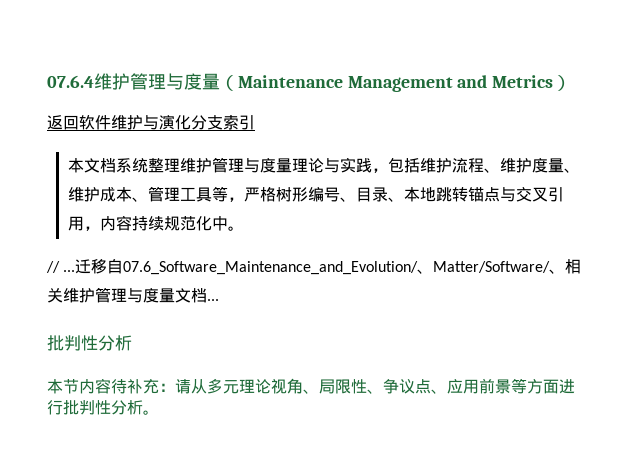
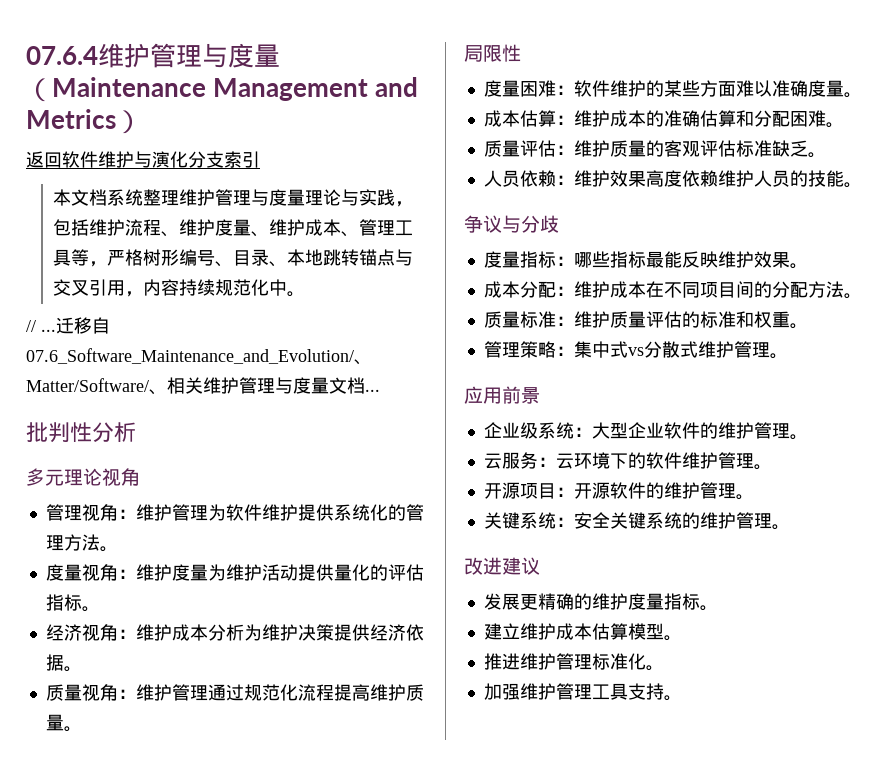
[47,378,575,394] [47,400,143,415] 本节内容待补充：请从多元理论视角、局限性、争议点、应用前景等方面进行批判性分析 -> [26,468,140,486] [45,504,424,521] [45,534,118,552] [45,564,424,581] [45,594,100,612] [45,624,424,641] [45,654,82,672] [45,684,424,701] [45,714,82,732] [464,44,521,62] [483,80,862,98] [483,110,844,128] [483,140,826,158] [483,170,862,188] [464,215,559,233] [483,251,808,269] [483,281,862,299] [483,311,808,329] [483,341,788,359] [464,386,540,404] [483,422,808,440] [483,452,772,470] [483,482,754,500] [483,512,790,530] [464,557,540,575] [483,593,718,611] [483,623,682,641] [483,653,664,671] [483,683,664,700] 多元理论视角 // 管理视角：维护管理为软件维护提供系统化的管理方法。 // 度量视角：维护度量为维护活动提供量化的评估指标。 // 经济视角：维护成本分析为维护决策提供经济依据。 // 质量视角：维护管理通过规范化流程提高维护质量。 // 局限性 // 度量困难：软件维护的某些方面难以准确度量。 // 成本估算：维护成本的准确估算和分配困难。 // 质量评估：维护质量的客观评估标准缺乏。 // 人员依赖：维护效果高度依赖维护人员的技能。 // 争议与分歧 // 度量指标：哪些指标最能反映维护效果。 // 成本分配：维护成本在不同项目间的分配方法。 // 质量标准：维护质量评估的标准和权重。 // 管理策略：集中式vs分散式维护管理。 // 应用前景 // 企业级系统：大型企业软件的维护管理。 // 云服务：云环境下的软件维护管理。 // 开源项目：开源软件的维护管理。 // 关键系统：安全关键系统的维护管理。 // 改进建议 // 发展更精确的维护度量指标。 // 建立维护成本估算模型。 // 推进维护管理标准化。 // 加强维护管理工具支持

